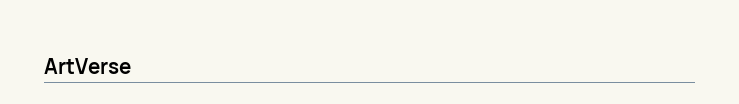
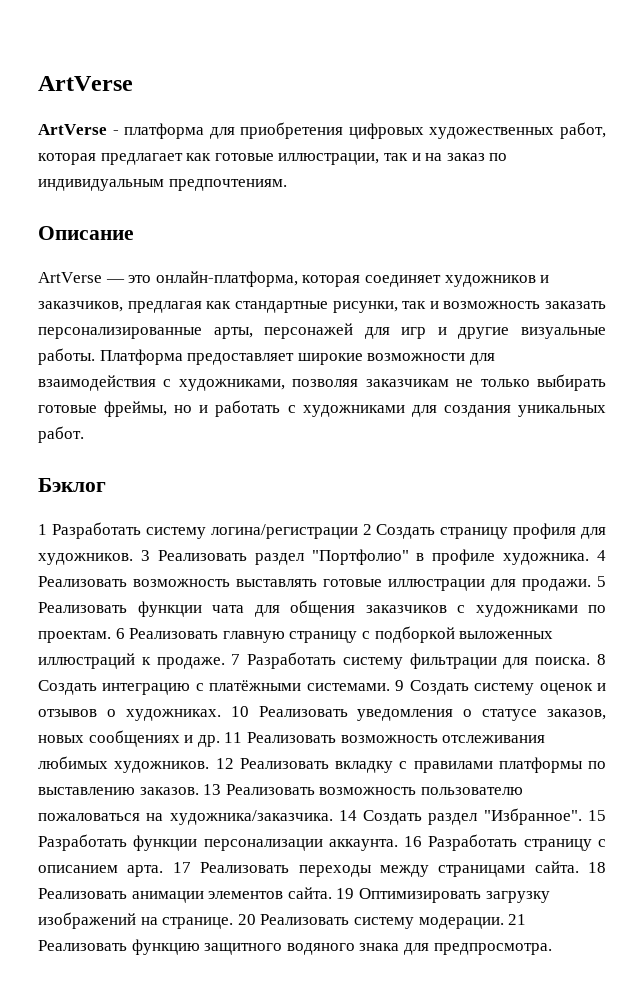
[44,58,131,74] ArtVerse -> [38,76,133,91] [38,122,606,139] [38,153,508,165] [38,179,287,191] [38,226,134,240] [38,271,550,287] [38,301,606,313] [38,323,606,339] [38,348,495,365] [38,374,606,391] [38,400,606,417] [38,426,84,443] [38,478,106,492] [38,522,606,539] [38,549,606,565] [38,576,606,591] [38,600,606,617] [38,626,554,643] [38,652,606,669] [38,680,607,695] [38,706,606,721] [38,730,546,747] [38,756,606,773] [38,784,523,795] [38,808,606,825] [38,834,606,851] [38,861,606,877] [38,887,550,903] [38,912,527,929] [38,939,552,955] ArtVerse // ArtVerse - платформа для приобретения цифровых художественных работ, которая предлагает как готовые иллюстрации, так и на заказ по индивидуальным предпочтениям. // Описание // ArtVerse — это онлайн-платформа, которая соединяет художников и заказчиков, предлагая как стандартные рисунки, так и возможность заказать персонализированные арты, персонажей для игр и другие визуальные работы. Платформа предоставляет широкие возможности для взаимодействия с художниками, позволяя заказчикам не только выбирать готовые фреймы, но и работать с художниками для создания уникальных работ. // Бэклог // 1 Разработать систему логина/регистрации 2 Создать страницу профиля для художников. 3 Реализовать раздел "Портфолио" в профиле художника. 4 Реализовать возможность выставлять готовые иллюстрации для продажи. 5 Реализовать функции чата для общения заказчиков с художниками по проектам. 6 Реализовать главную страницу с подборкой выложенных иллюстраций к продаже. 7 Разработать систему фильтрации для поиска. 8 Создать интеграцию с платёжными системами. 9 Создать систему оценок и отзывов о художниках. 10 Реализовать уведомления о статусе заказов, новых сообщениях и др. 11 Реализовать возможность отслеживания любимых художников. 12 Реализовать вкладку с правилами платформы по выставлению заказов. 13 Реализовать возможность пользователю пожаловаться на художника/заказчика. 14 Создать раздел "Избранное". 15 Разработать функции персонализации аккаунта. 16 Разработать страницу с описанием арта. 17 Реализовать переходы между страницами сайта. 18 Реализовать анимации элементов сайта. 19 Оптимизировать загрузку изображений на странице. 20 Реализовать систему модерации. 21 Реализовать функцию защитного водяного знака для предпросмотра.

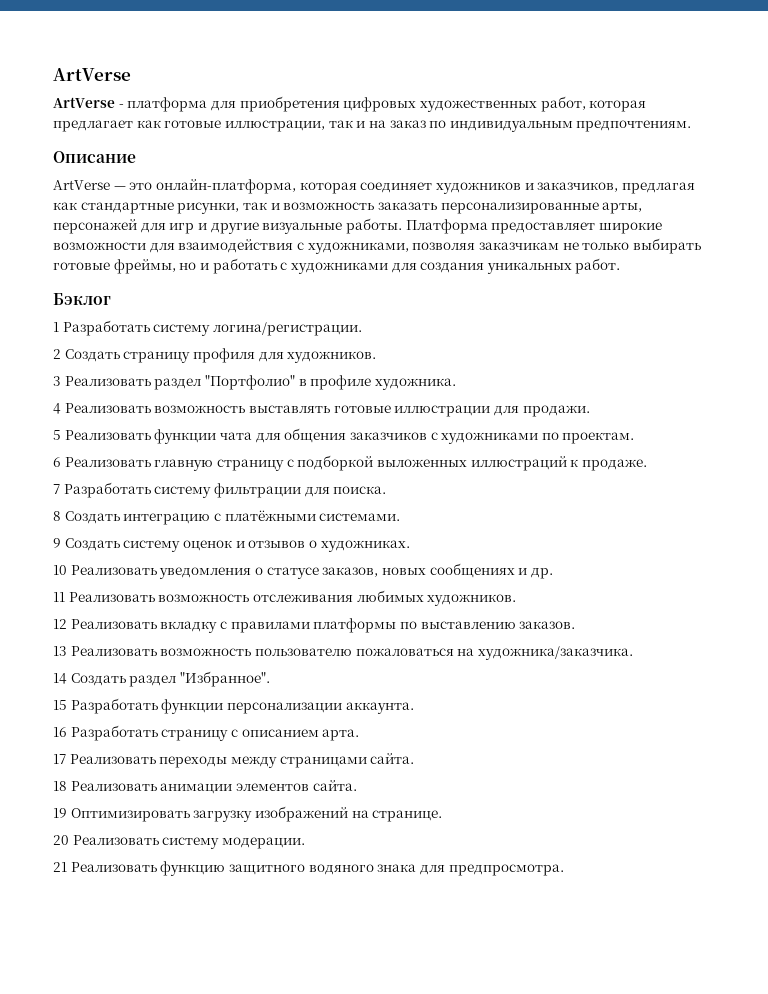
[210,524,358,539] логина/регистрации -> [212,322,362,336] логина/регистрации. //
(133, 559) none -> (377, 357) //
(590, 559) none -> (456, 384) //
(591, 585) none -> (590, 411) //
(111, 637) none -> (635, 438) //
(225, 663) none -> (647, 465) //
(591, 661) none -> (387, 490) //
(390, 687) none -> (401, 517) //
(221, 715) none -> (410, 546) //
(220, 741) none -> (553, 573) //
(210, 767) none -> (517, 600) //
(199, 791) none -> (576, 625) //
(333, 817) none -> (633, 653) //
(582, 816) none -> (270, 679) //
(398, 845) none -> (414, 708) //
(164, 871) none -> (360, 735) //
(579, 867) none -> (415, 758) //
(332, 893) none -> (357, 785) //
(234, 923) none -> (443, 816) //
(504, 923) none -> (305, 843) //

